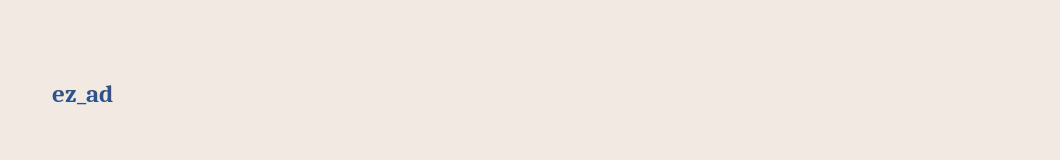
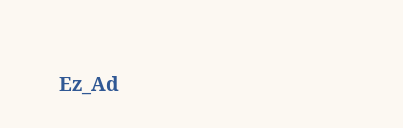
[52,85,113,105] ez_ad -> [59,76,119,95] Ez_Ad

